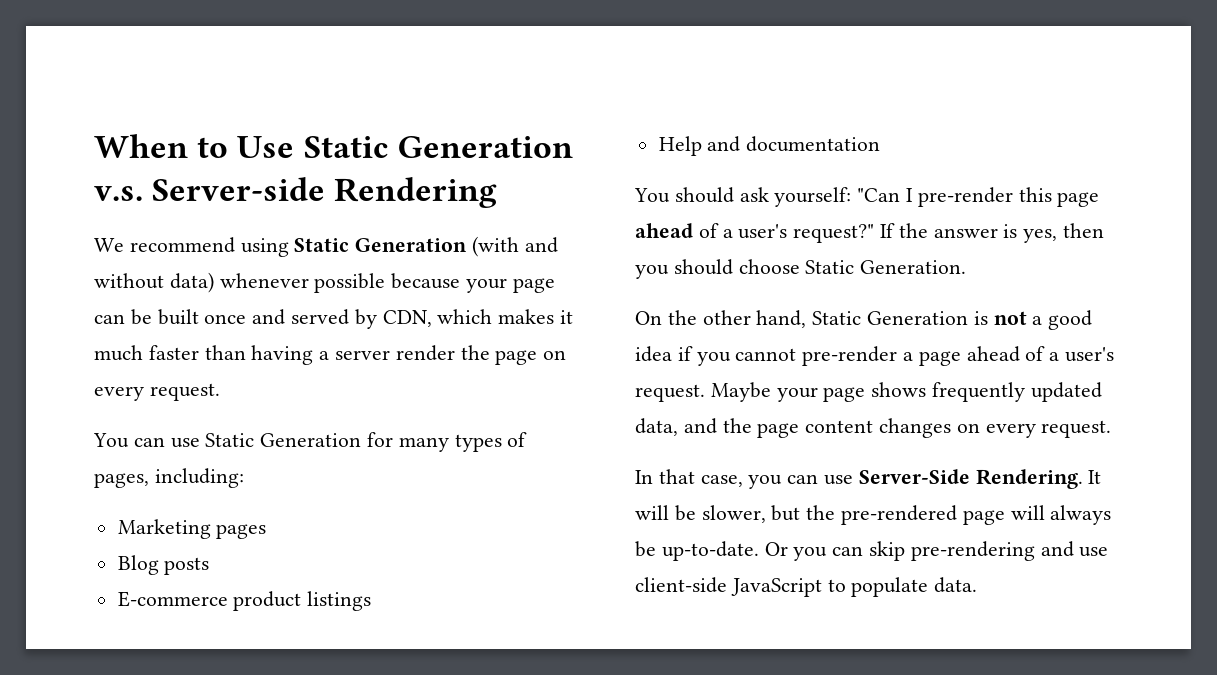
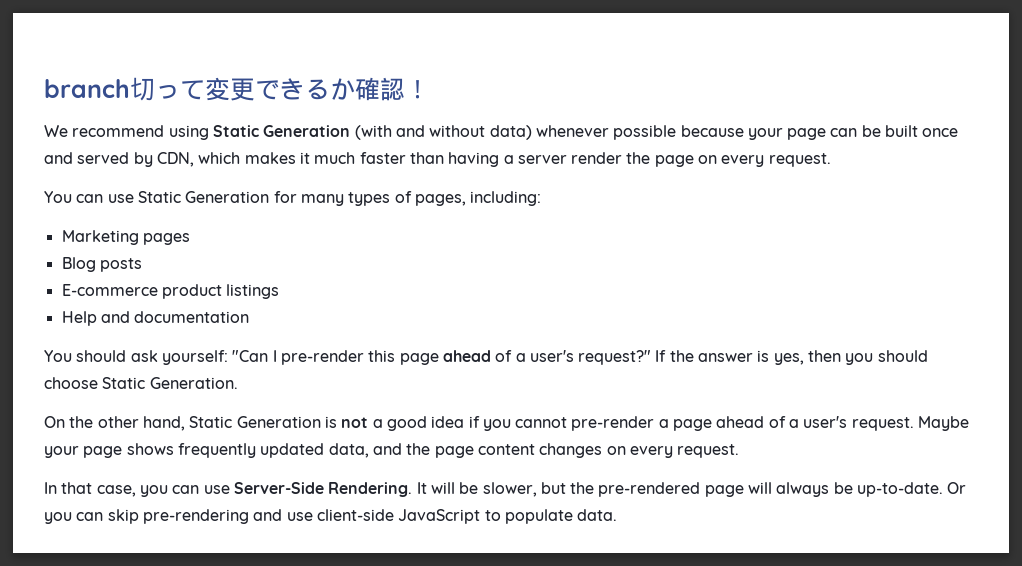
[94,134,573,158] [94,177,498,208] When to Use Static Generation v.s. Server-side Rendering -> [44,77,430,101] branch切って変更できるか確認！

